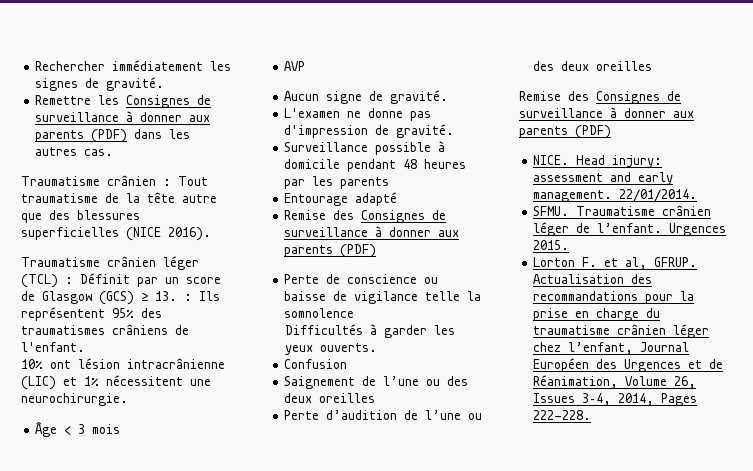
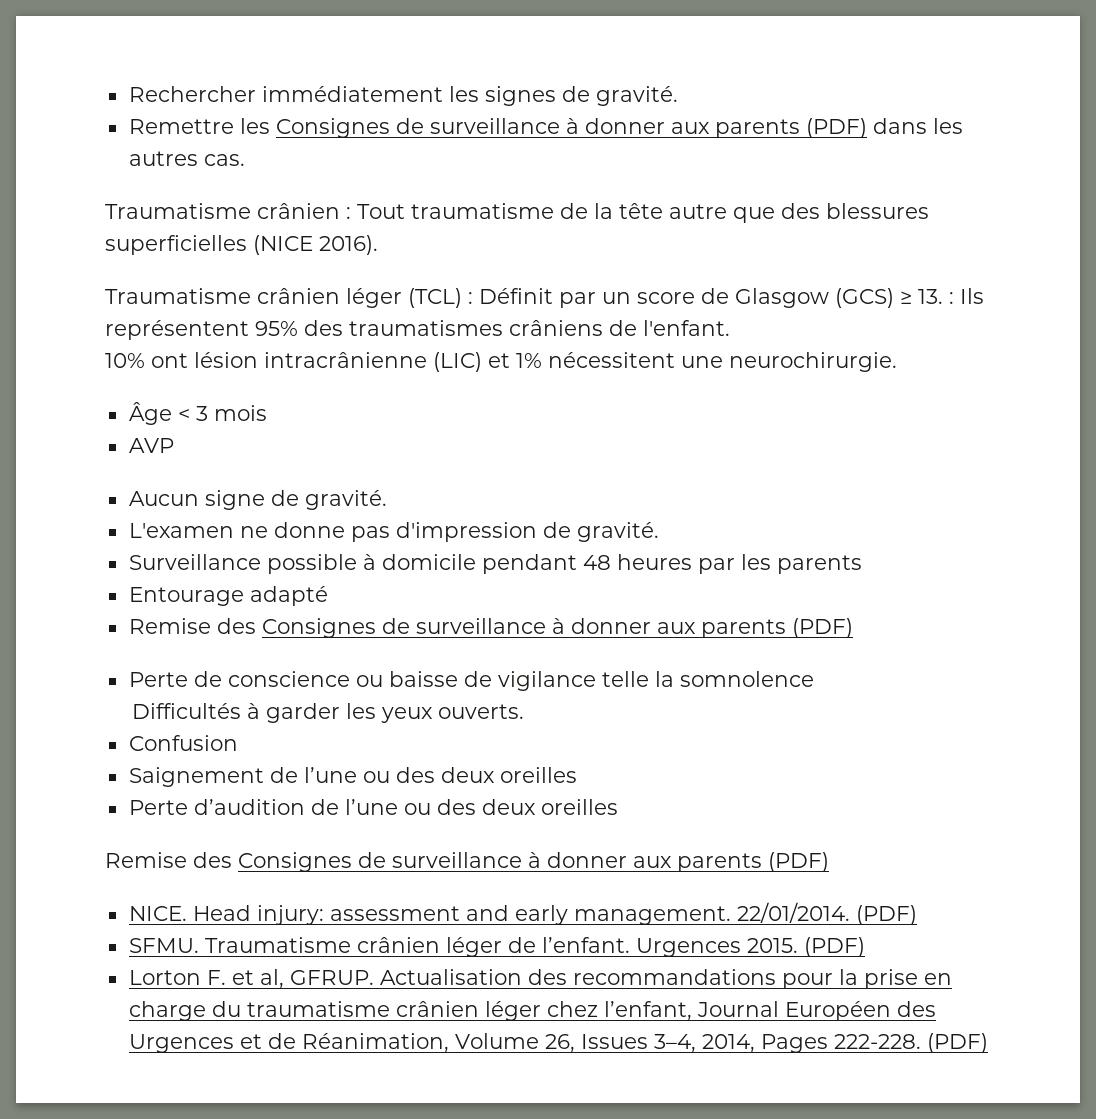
(698, 195) none -> [855,905,917,925] (PDF)
(570, 245) none -> [803,937,865,957] (PDF)
(592, 415) none -> [926,1033,988,1053] (PDF)

